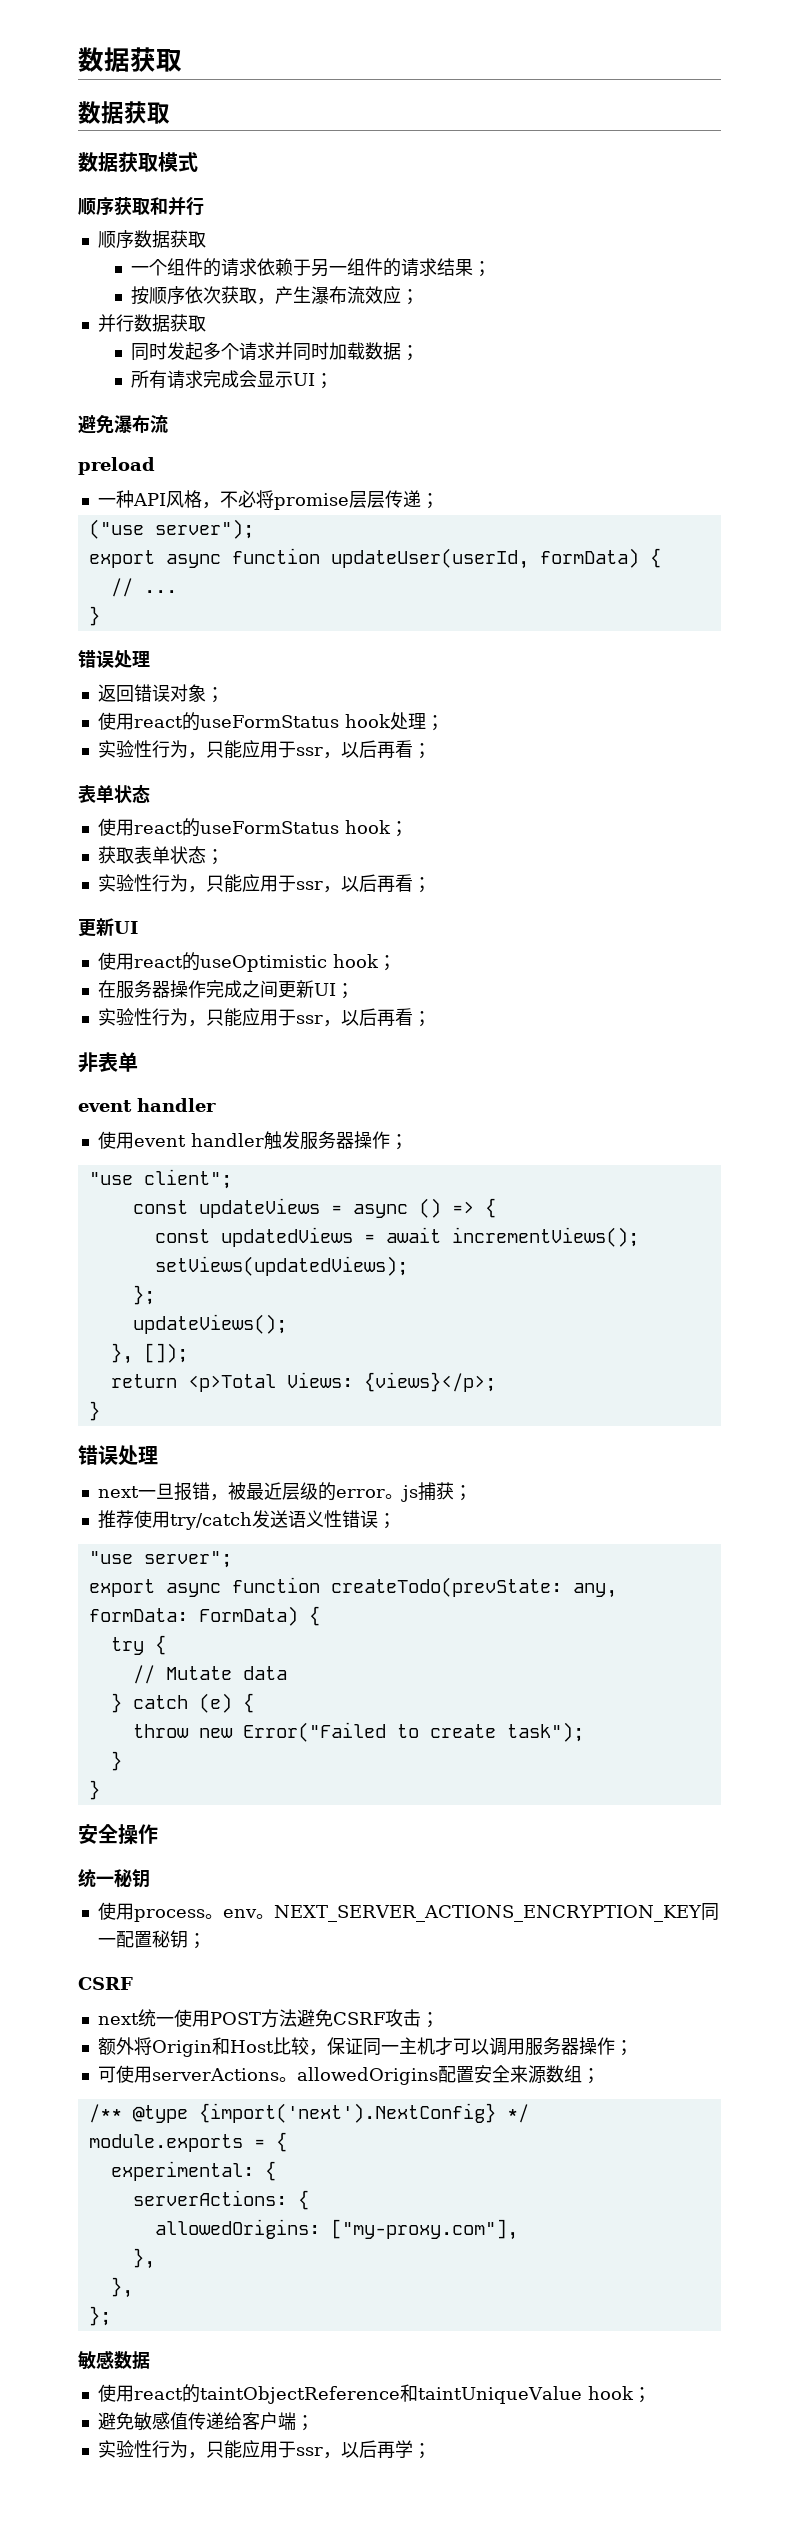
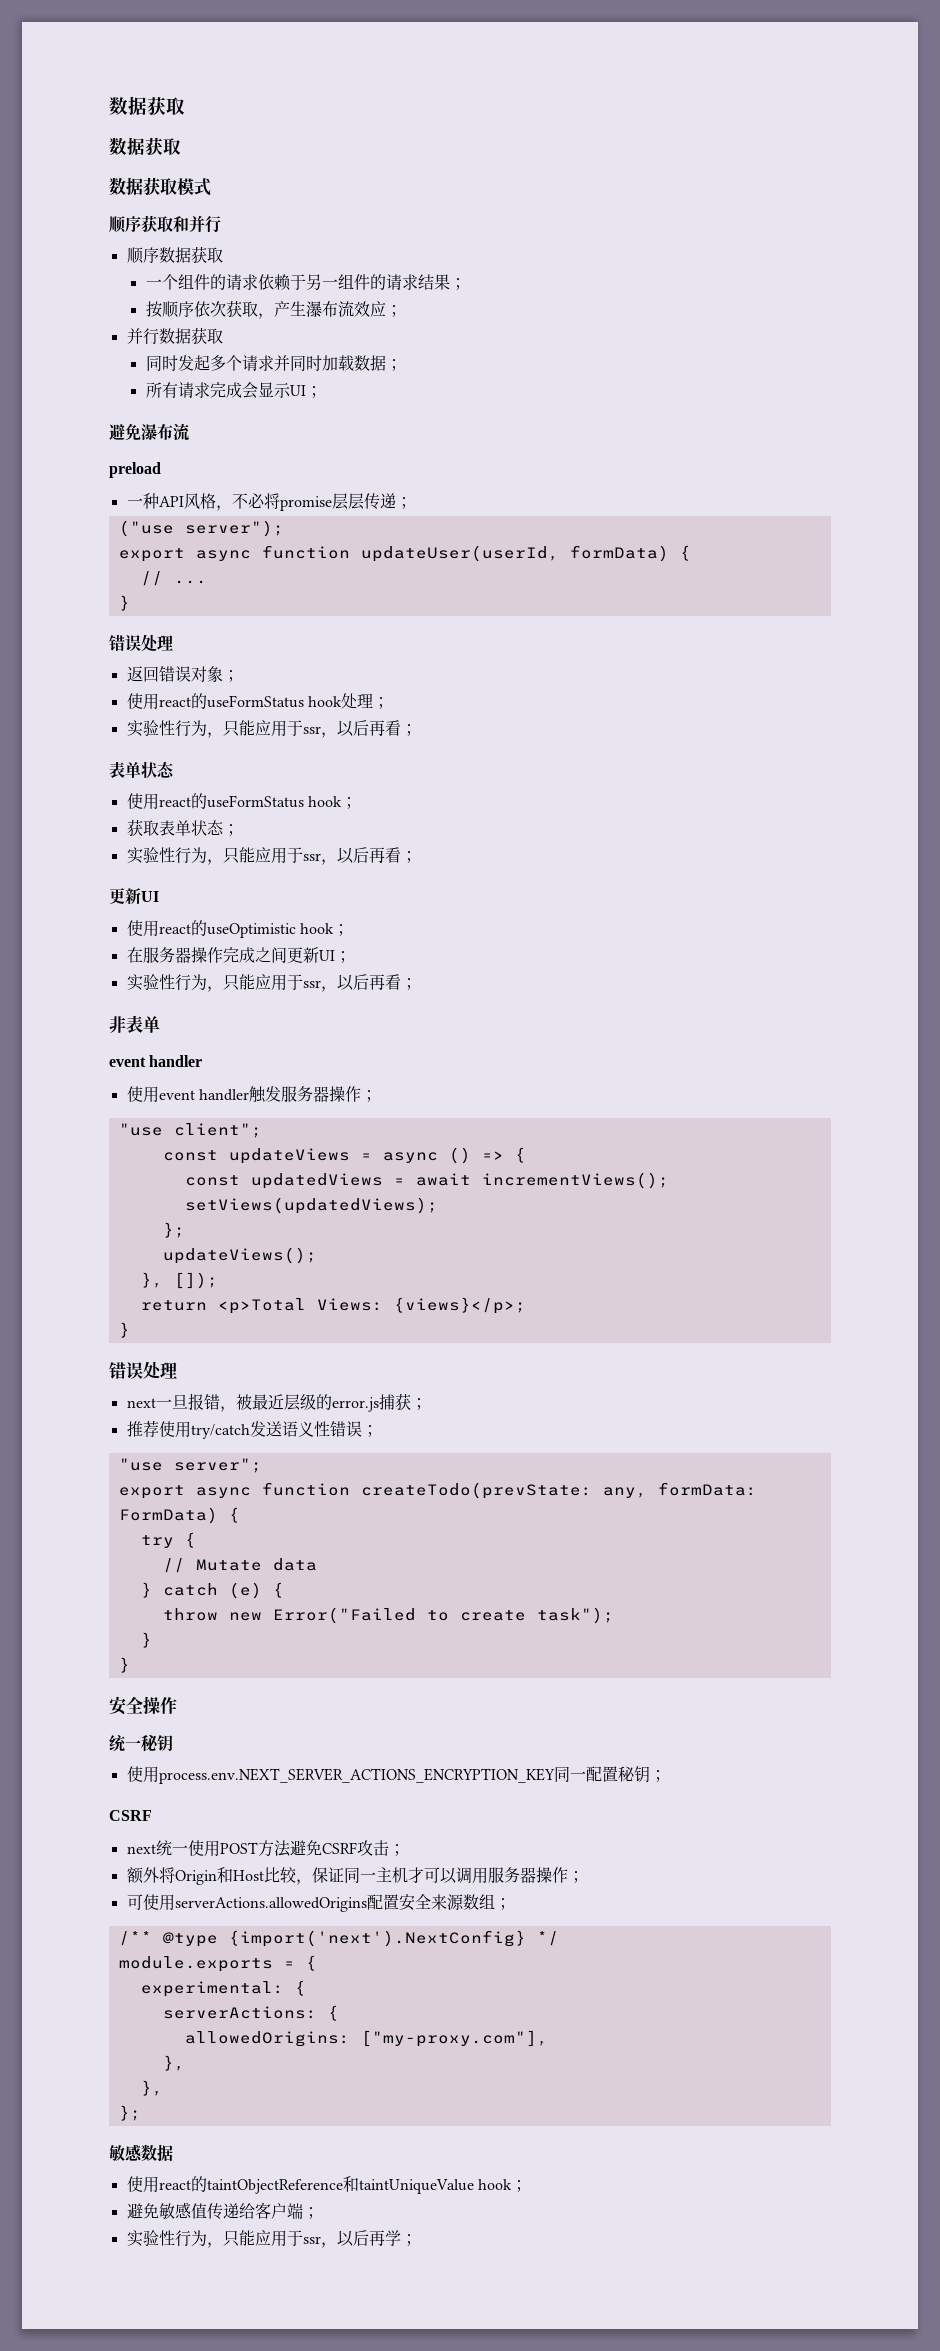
[335,1485,418,1502] error。js -> [331,1397,379,1412] error.js
[133,1905,702,1922] process。env。NEXT_SERVER_ACTIONS_ENCRYPTION_KEY -> [158,1768,555,1784] process.env.NEXT_SERVER_ACTIONS_ENCRYPTION_KEY
[151,2067,438,2085] serverActions。allowedOrigins -> [174,1897,367,1912] serverActions.allowedOrigins

